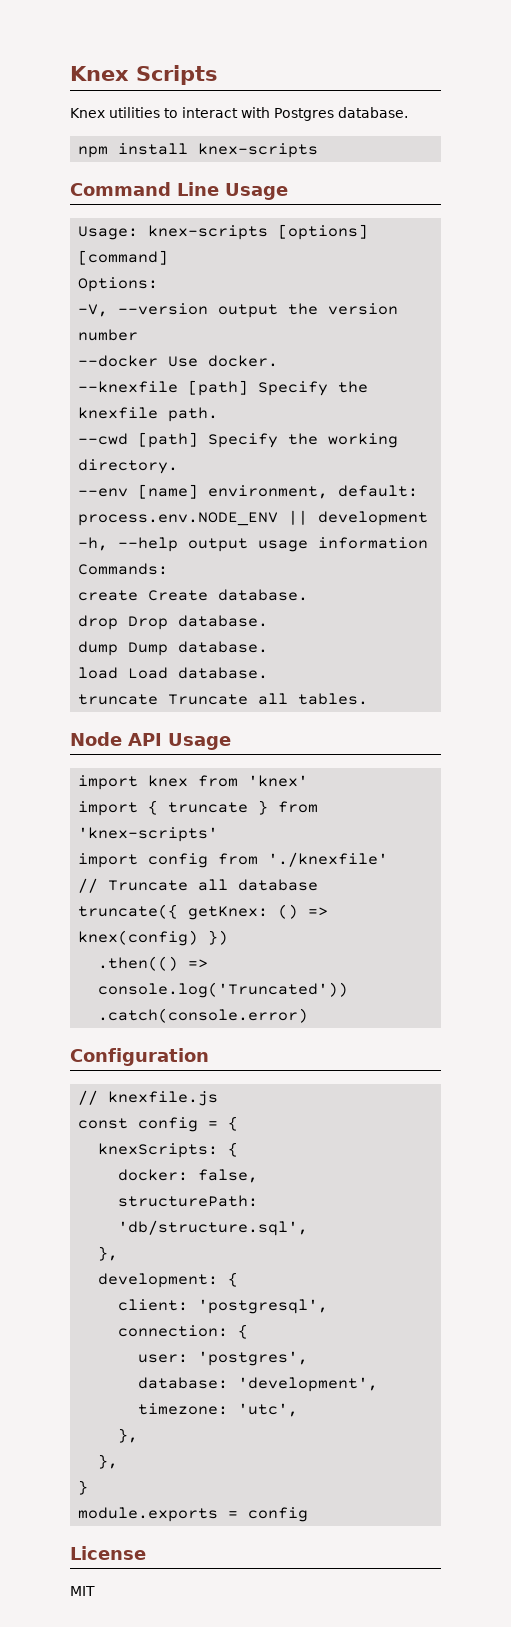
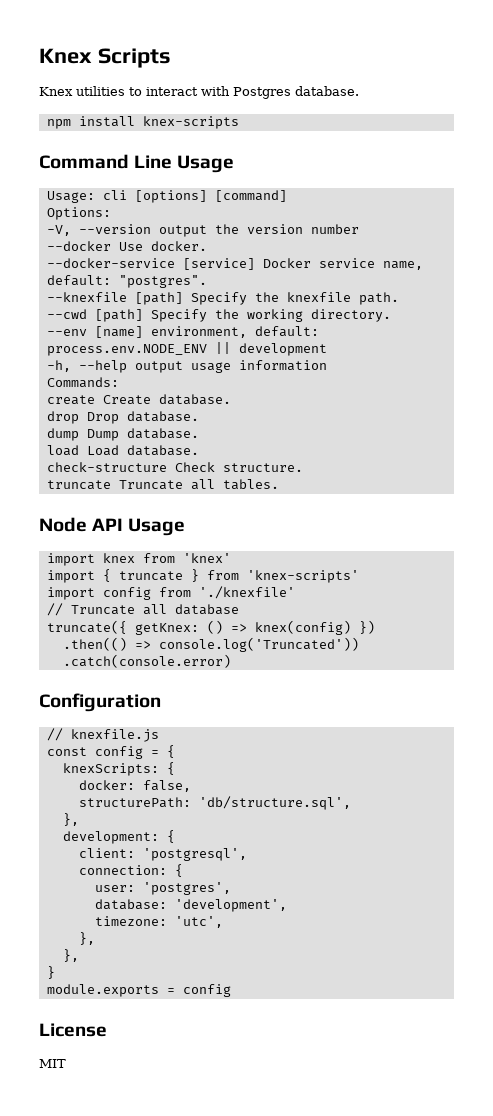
[148,225,269,240] knex-scripts -> [102,190,127,200] cli
(279, 361) none -> [46,258,423,270] [46,275,207,288] // --docker-service [service] Docker service name, default: "postgres".
(269, 673) none -> [46,462,303,472] // check-structure Check structure.

